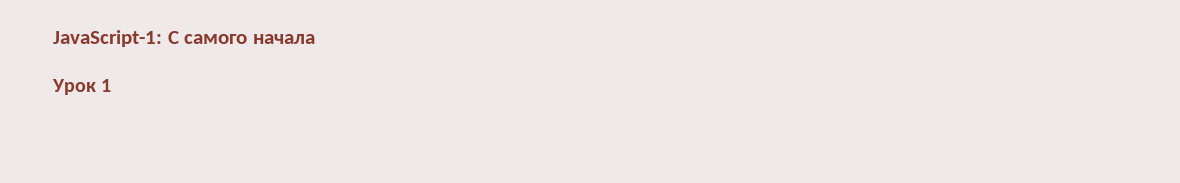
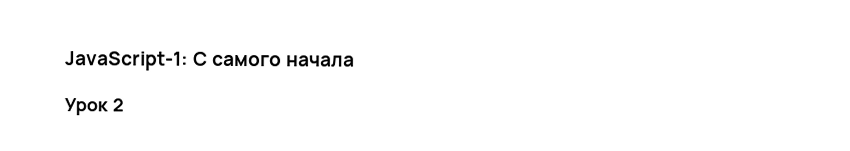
[101,79,112,92] 1 -> [111,98,124,112] 2

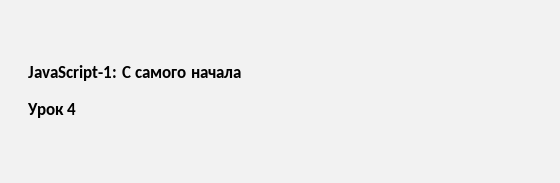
[111,98,124,112] 2 -> [67,103,77,115] 4

